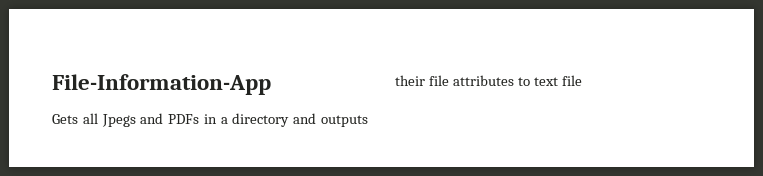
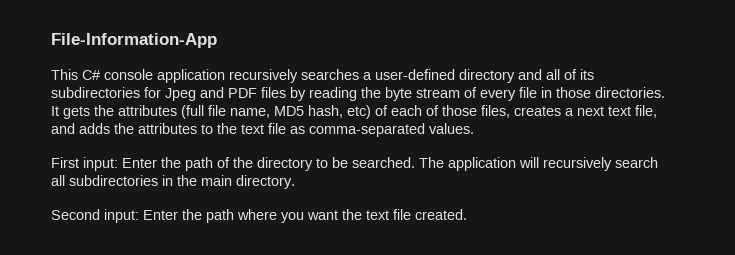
[52,113,368,127] [395,75,449,86] Gets all Jpegs and PDFs in a directory and outputs their file -> [51,69,594,83] [51,87,665,101] [51,105,657,119] [51,123,134,134] This C# console application recursively searches a user-defined directory and all of its subdirectories for Jpeg and PDF files by reading the byte stream of every file in those directories. It gets the attributes (full file name, MD5 hash, etc) of each of those files, creates a next text file, and adds the
[533,75,582,86] text file -> [217,123,474,137] [51,157,658,171] [51,175,295,189] [51,209,467,223] the text file as comma-separated values. // First input: Enter the path of the directory to be searched. The application will recursively search all subdirectories in the main directory. // Second input: Enter the path where you want the text file created.

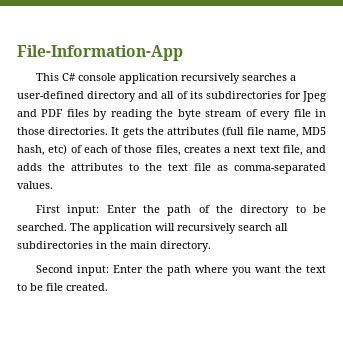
(389, 215) none -> [17,283,43,291] to be

